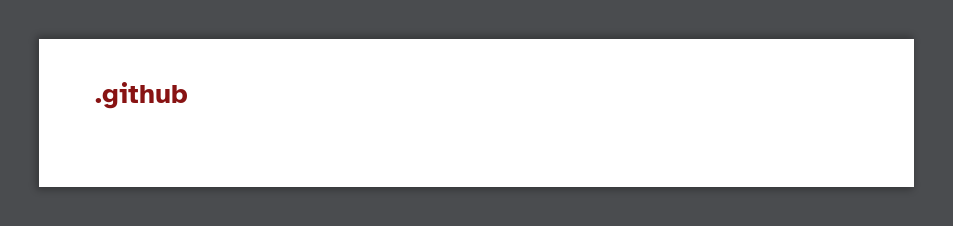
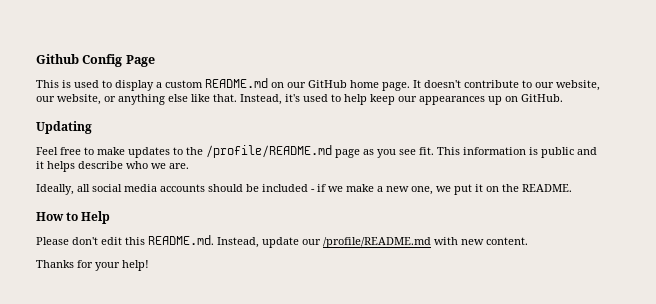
[95,82,188,109] .github -> [36,54,155,67] [36,78,600,91] [36,94,563,105] [36,121,92,134] [36,145,597,158] [36,161,189,172] [36,184,572,195] [36,211,111,224] [36,235,528,248] [36,260,149,271] Github Config Page // This is used to display a custom README.md on our GitHub home page. It doesn't contribute to our website, our website, or anything else like that. Instead, it's used to help keep our appearances up on GitHub. // Updating // Feel free to make updates to the /profile/README.md page as you see fit. This information is public and it helps describe who we are. // Ideally, all social media accounts should be included - if we make a new one, we put it on the README. // How to Help // Please don't edit this README.md. Instead, update our /profile/README.md with new content. // Thanks for your help!

